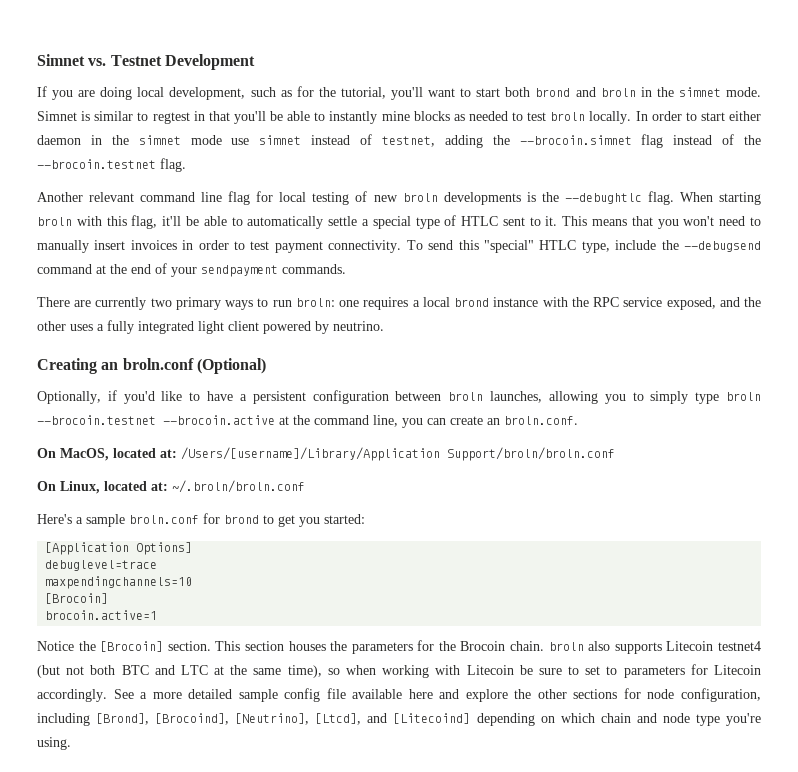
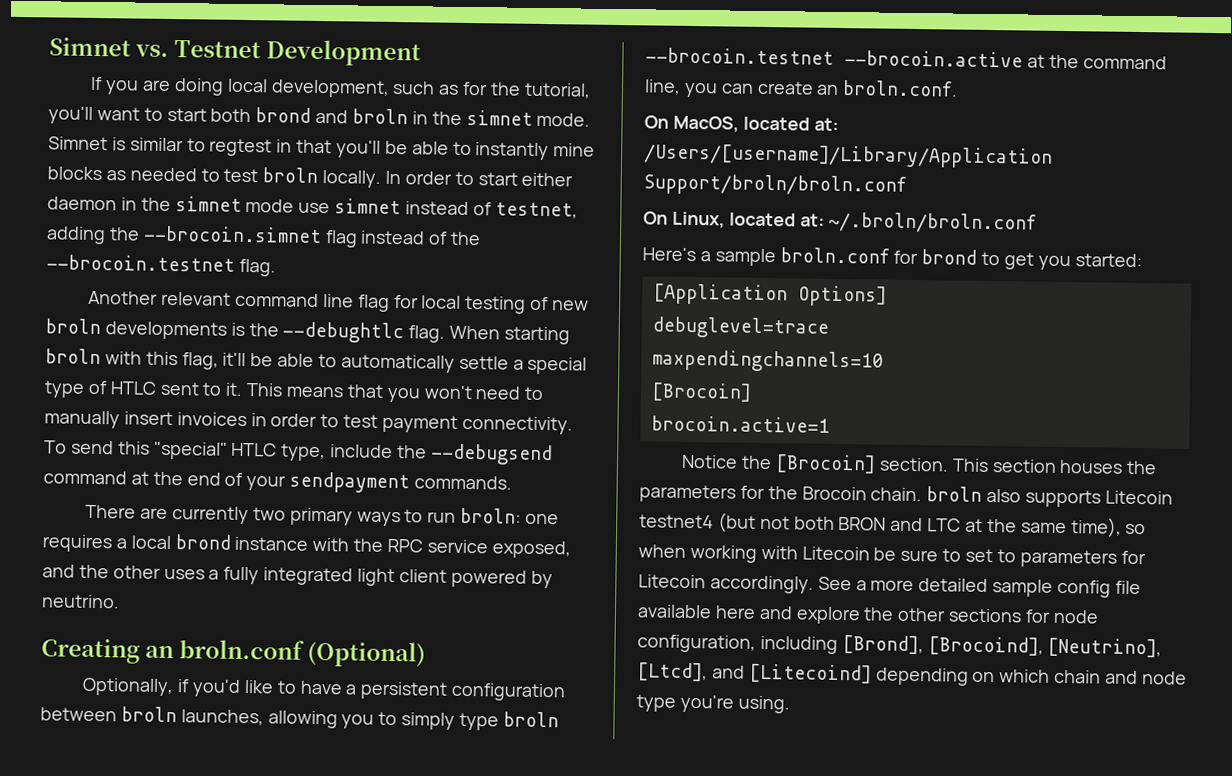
[121,665,149,675] BTC -> [838,516,887,531] BRON

